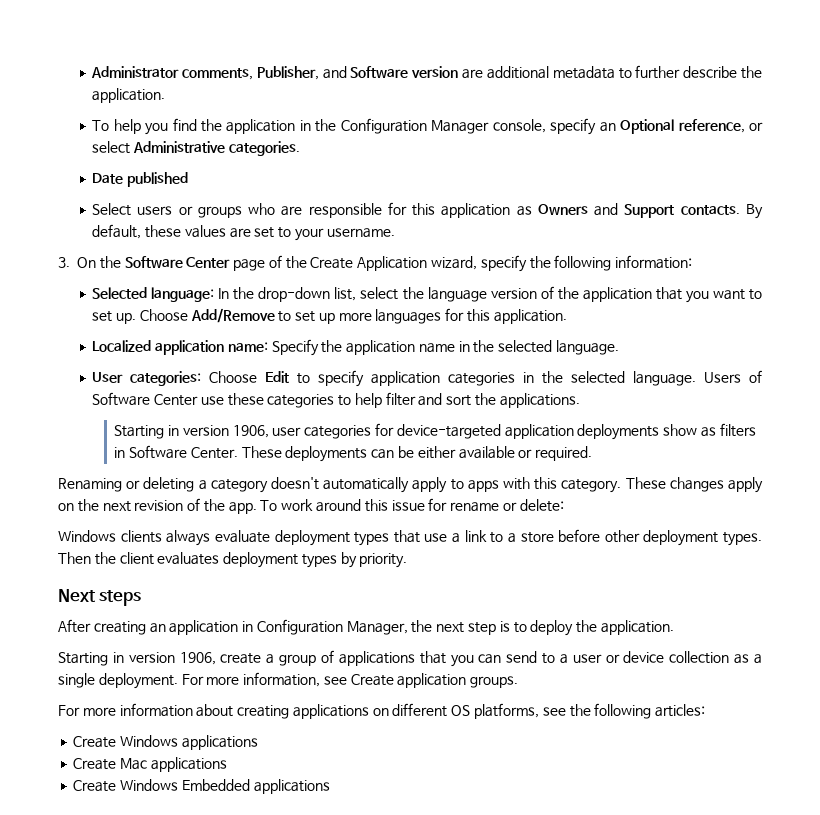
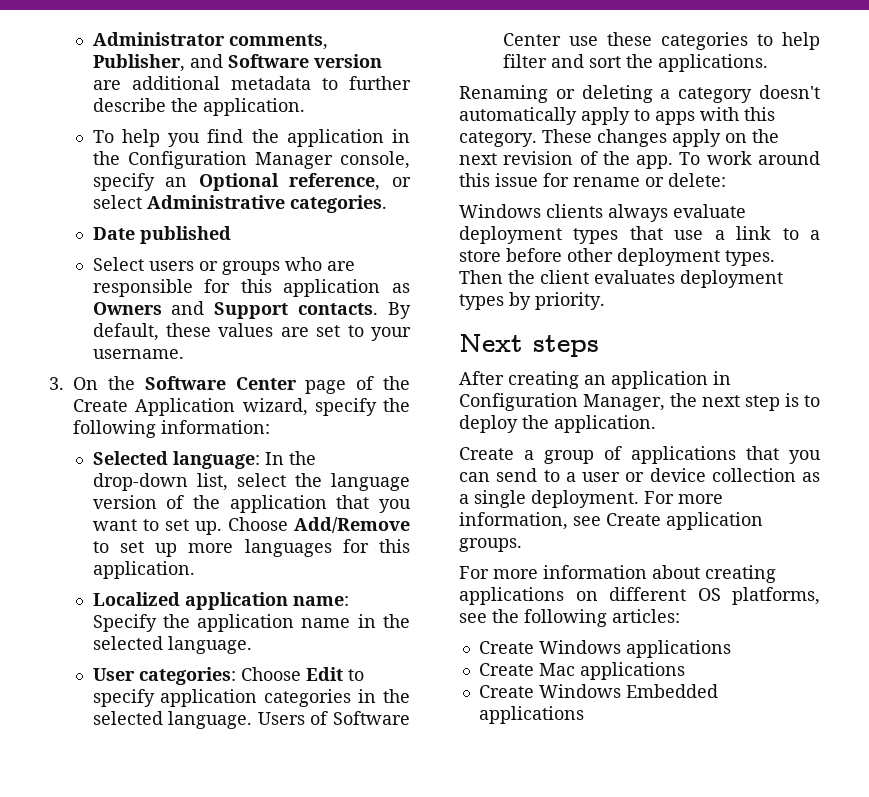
[114,423,756,440] [114,445,593,462] // Starting in version 1906, user categories for device-targeted application deployments show as filters in Software Center. These deployments can be either available or required. -> (768, 63) none
[58,652,262,666] Starting in version 1906, create -> [459,447,514,460] Create

